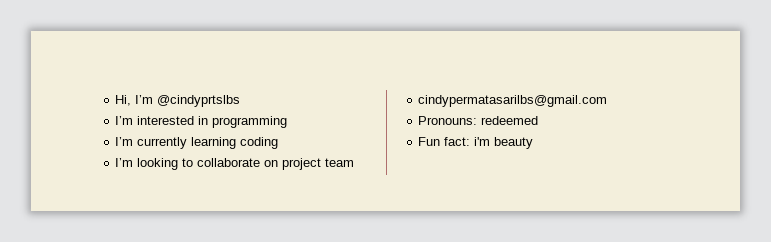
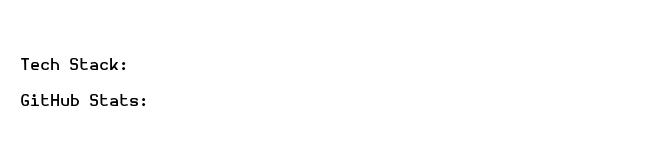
[115,95,241,107] [115,116,288,128] [115,137,279,149] [115,158,355,170] [418,95,608,107] [418,116,539,125] [418,137,534,149] Hi, I’m @cindyprtslbs // I’m interested in programming // I’m currently learning coding // I’m looking to collaborate on project team // cindypermatasarilbs@gmail.com // Pronouns: redeemed // Fun fact: i'm beauty -> [20,58,128,71] [20,94,148,107] Tech Stack: // GitHub Stats:

